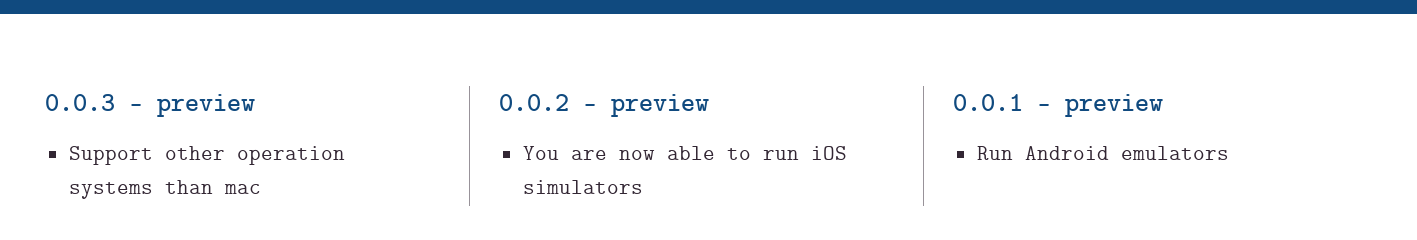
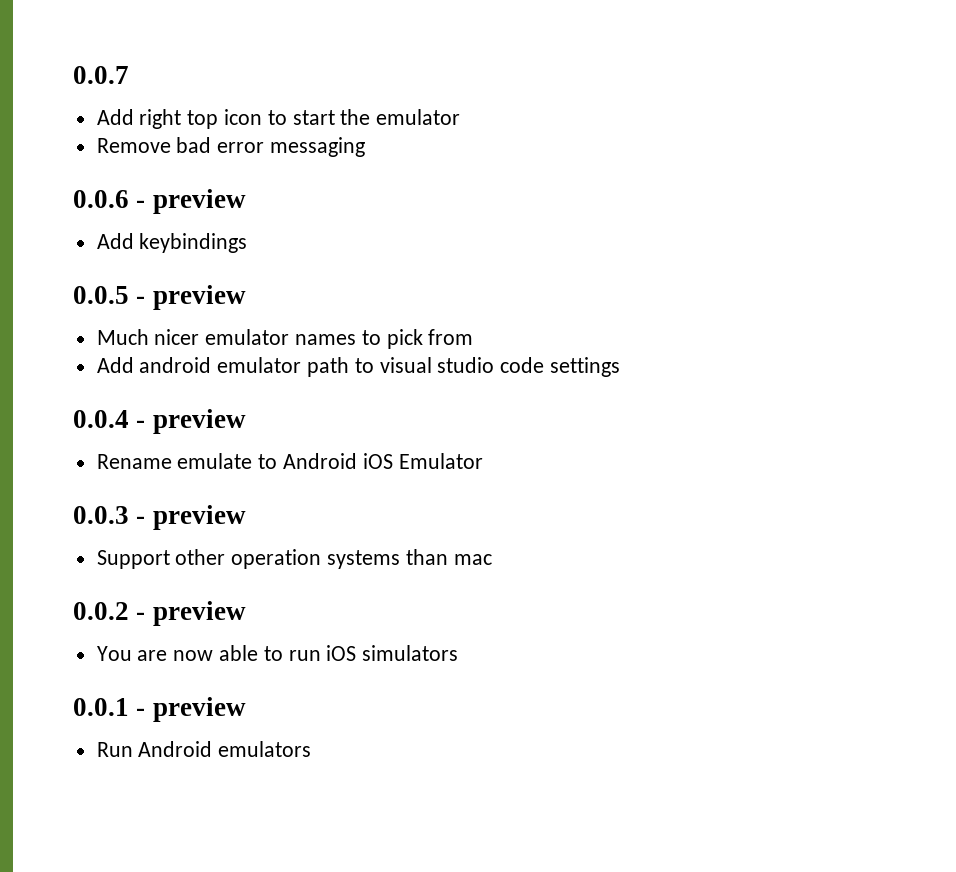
(45, 102) none -> [73,66,129,84] [96,109,461,129] [96,137,366,157] [73,189,246,214] [96,233,248,253] [73,285,246,310] [96,329,474,349] [96,357,621,377] [73,409,246,434] [96,453,483,469] 0.0.7 // Add right top icon to start the emulator // Remove bad error messaging // 0.0.6 - preview // Add keybindings // 0.0.5 - preview // Much nicer emulator names to pick from // Add android emulator path to visual studio code settings // 0.0.4 - preview // Rename emulate to Android iOS Emulator //

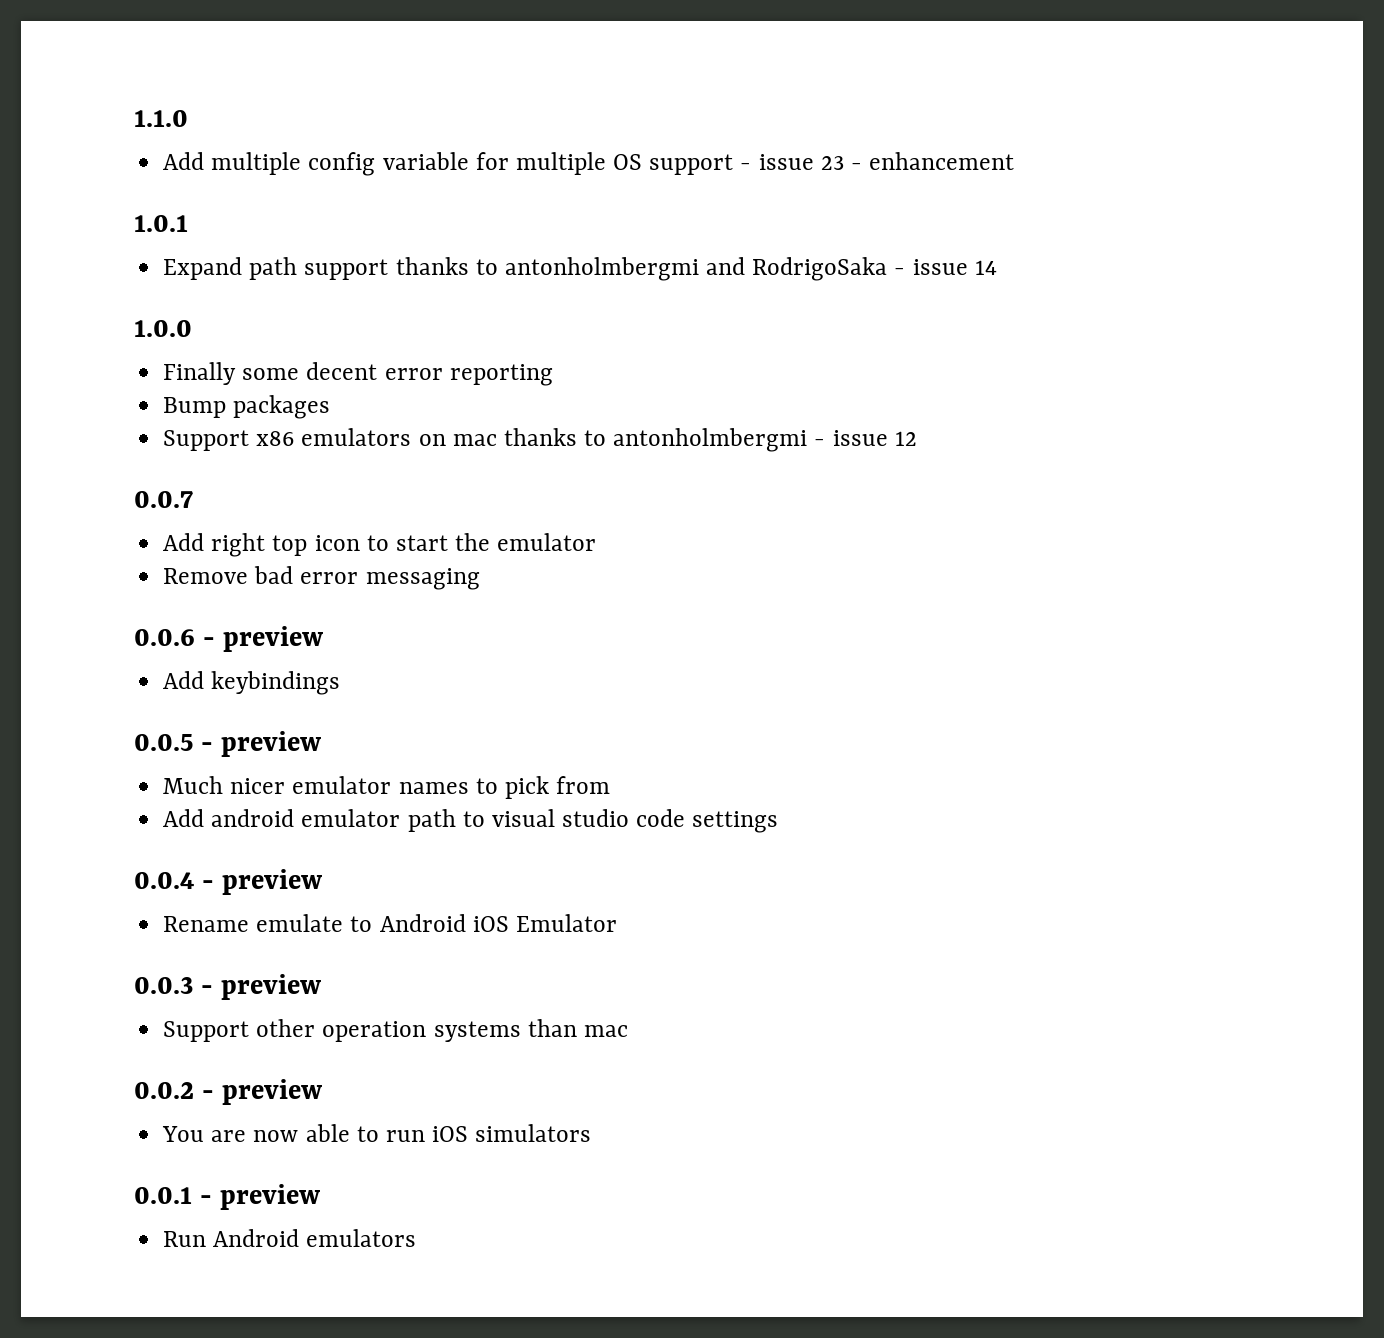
(73, 75) none -> [134,110,188,127] [163,152,1015,176] [134,215,188,232] [163,257,997,281] [134,320,192,337] [163,362,553,386] [163,395,331,419] [163,428,917,452] 1.1.0 // Add multiple config variable for multiple OS support - issue 23 - enhancement // 1.0.1 // Expand path support thanks to antonholmbergmi and RodrigoSaka - issue 14 // 1.0.0 // Finally some decent error reporting // Bump packages // Support x86 emulators on mac thanks to antonholmbergmi - issue 12 //

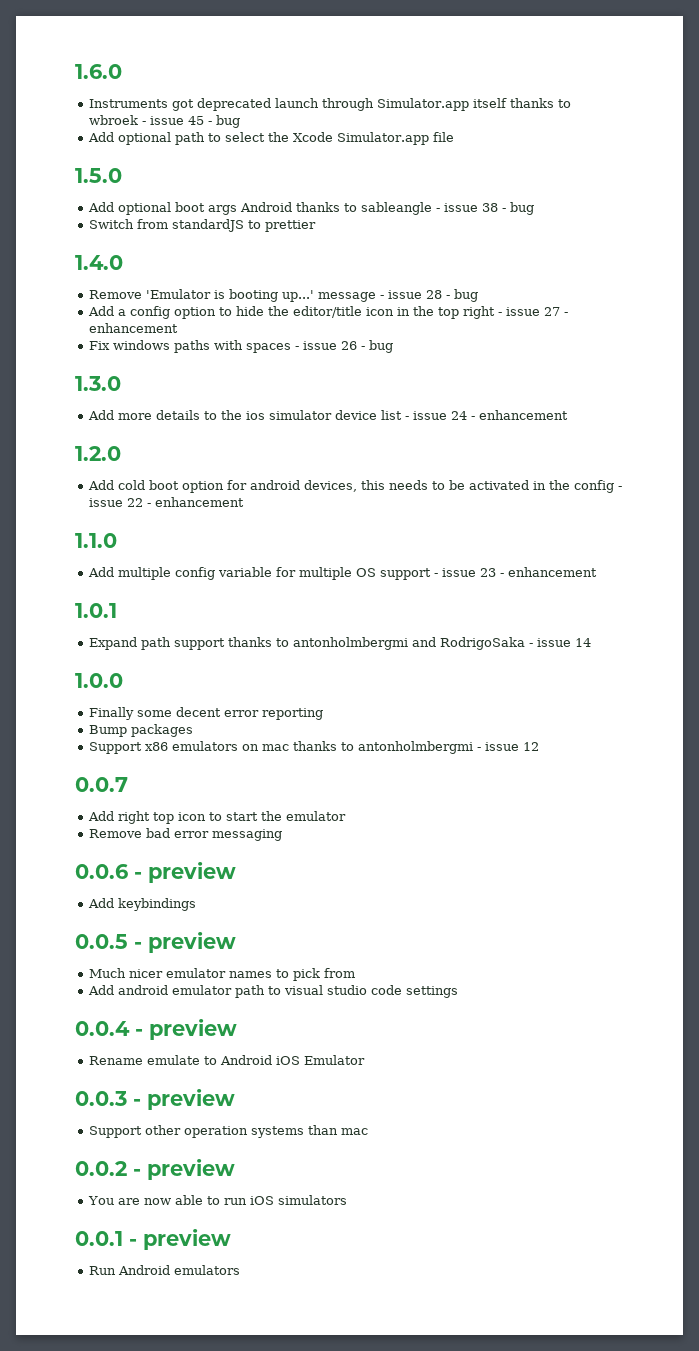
(134, 118) none -> [75,64,122,79] [89,98,572,111] [89,115,241,128] [88,132,455,145] [75,168,122,183] [88,202,535,215] [89,219,317,232] [75,255,123,270] [89,289,479,302] [88,306,569,319] [89,323,179,333] [89,340,394,353] [75,376,121,391] [88,410,569,420] [75,446,121,461] [88,480,623,493] [89,497,245,507] 1.6.0 // Instruments got deprecated launch through Simulator.app itself thanks to wbroek - issue 45 - bug // Add optional path to select the Xcode Simulator.app file // 1.5.0 // Add optional boot args Android thanks to sableangle - issue 38 - bug // Switch from standardJS to prettier // 1.4.0 // Remove 'Emulator is booting up...' message - issue 28 - bug // Add a config option to hide the editor/title icon in the top right - issue 27 - enhancement // Fix windows paths with spaces - issue 26 - bug // 1.3.0 // Add more details to the ios simulator device list - issue 24 - enhancement // 1.2.0 // Add cold boot option for android devices, this needs to be activated in the config - issue 22 - enhancement //

